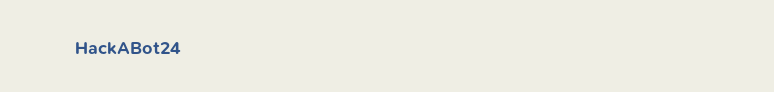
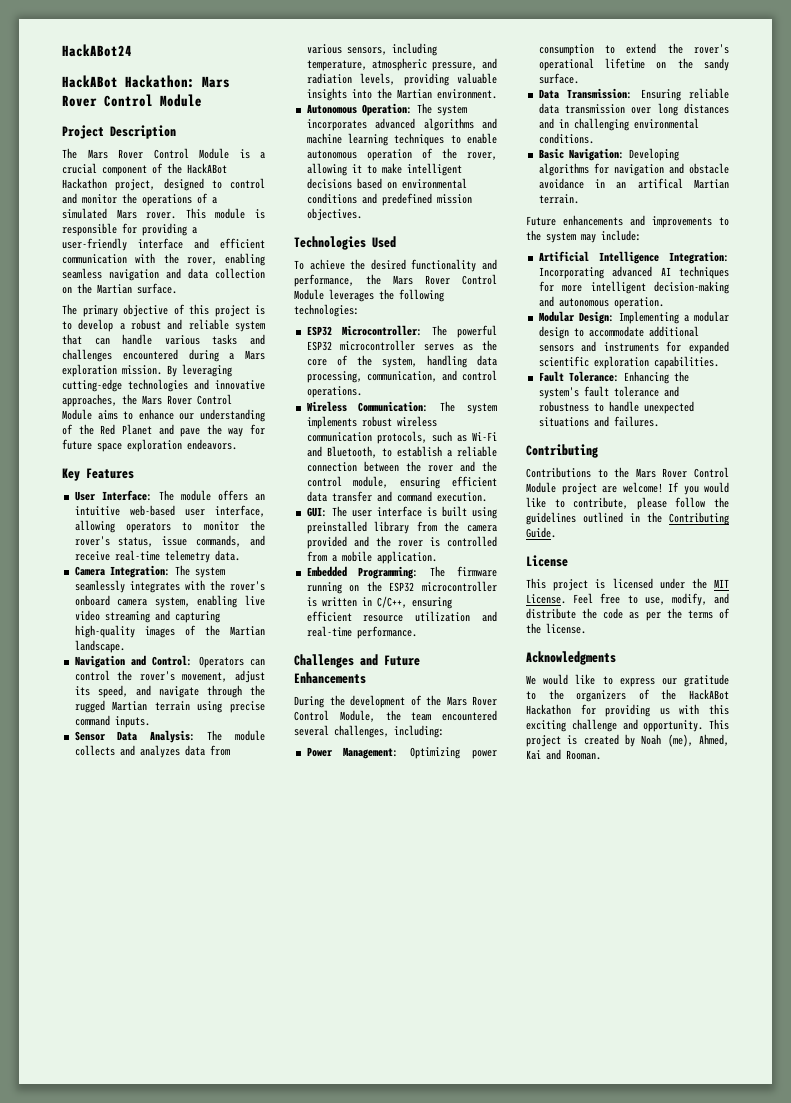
(181, 48) none -> [62,75,230,88] [62,94,202,107] [62,125,176,139] [62,148,265,159] [62,163,227,176] [62,178,265,191] [62,193,217,206] [62,208,265,219] [62,223,197,236] [62,238,265,251] [62,253,265,266] [62,268,265,281] [62,283,177,294] [62,304,265,317] [62,319,265,332] [62,334,265,345] [62,349,265,362] [62,364,232,377] [62,379,265,392] [62,394,232,407] [62,409,265,422] [62,424,265,437] [62,439,237,452] [62,468,134,481] [74,490,265,501] [74,505,265,517] [74,520,265,533] [74,535,265,547] [74,550,240,563] [74,565,225,578] [74,580,265,593] [74,595,265,608] [74,610,220,623] [74,625,265,638] [74,640,125,653] [74,655,265,668] [74,670,265,683] [74,685,265,698] [74,700,265,713] [74,715,150,728] [74,730,265,743] [74,745,230,758] [306,43,437,56] [306,58,497,71] [306,73,497,86] [306,88,497,101] [306,103,467,116] [306,118,497,131] [306,133,497,146] [306,148,497,161] [306,163,462,176] [306,178,467,189] [306,193,472,206] [306,208,362,221] [294,236,396,250] [294,259,497,272] [294,274,497,287] [294,289,444,302] [294,304,359,317] [306,325,497,338] [306,340,497,351] [306,355,497,368] [306,370,497,383] [306,386,362,398] [306,401,497,414] [306,416,437,429] [306,431,497,444] [306,446,497,458] [306,461,497,472] [306,476,497,489] [306,491,487,502] [306,506,497,519] [306,521,497,534] [306,536,497,549] [306,551,437,564] [306,566,497,579] [306,581,497,594] [306,596,452,609] [306,611,497,622] [306,626,417,639] [294,654,420,668] [294,672,366,684] [294,695,497,708] [294,710,497,722] [294,725,444,738] [306,747,497,759] [538,43,729,56] [538,58,729,71] [538,73,579,84] [538,88,729,101] [538,103,729,116] [538,118,699,131] [538,133,594,144] [538,148,679,161] [538,163,729,176] [538,178,729,189] [538,194,579,204] [526,215,729,228] [526,230,641,243] [538,251,729,264] [538,266,729,279] [538,281,729,294] [538,296,664,309] [538,311,729,324] [538,326,699,339] [538,341,729,354] [538,356,719,369] [538,371,689,384] [538,386,679,399] [538,401,694,414] [538,416,659,427] [526,444,598,458] [526,467,729,478] [526,482,729,495] [526,497,729,510] [526,512,729,525] [526,527,556,538] [526,555,568,567] [526,578,729,591] [526,593,729,606] [526,608,730,621] [526,623,586,634] [526,651,616,665] [526,674,729,687] [526,689,729,702] [526,704,729,717] [526,719,729,732] [526,734,729,747] [526,749,601,760] // HackABot Hackathon: Mars Rover Control Module // Project Description // The Mars Rover Control Module is a crucial component of the HackABot Hackathon project, designed to control and monitor the operations of a simulated Mars rover. This module is responsible for providing a user-friendly interface and efficient communication with the rover, enabling seamless navigation and data collection on the Martian surface. // The primary objective of this project is to develop a robust and reliable system that can handle various tasks and challenges encountered during a Mars exploration mission. By leveraging cutting-edge technologies and innovative approaches, the Mars Rover Control Module aims to enhance our understanding of the Red Planet and pave the way for future space exploration endeavors. // Key Features // User Interface: The module offers an intuitive web-based user interface, allowing operators to monitor the rover's status, issue commands, and receive real-time telemetry data. // Camera Integration: The system seamlessly integrates with the rover's onboard camera system, enabling live video streaming and capturing high-quality images of the Martian landscape. // Navigation and Control: Operators can control the rover's movement, adjust its speed, and navigate through the rugged Martian terrain using precise command inputs. // Sensor Data Analysis: The module collects and analyzes data from various sensors, including temperature, atmospheric pressure, and radiation levels, providing valuable insights into the Martian environment. // Autonomous Operation: The system incorporates advanced algorithms and machine learning techniques to enable autonomous operation of the rover, allowing it to make intelligent decisions based on environmental conditions and predefined mission objectives. // Technologies Used // To achieve the desired functionality and performance, the Mars Rover Control Module leverages the following technologies: // ESP32 Microcontroller: The powerful ESP32 microcontroller serves as the core of the system, handling data processing, communication, and control operations. // Wireless Communication: The system implements robust wireless communication protocols, such as Wi-Fi and Bluetooth, to establish a reliable connection between the rover and the control module, ensuring efficient data transfer and command execution. // GUI: The user interface is built using preinstalled library from the camera provided and the rover is controlled from a mobile application. // Embedded Programming: The firmware running on the ESP32 microcontroller is written in C/C++, ensuring efficient resource utilization and real-time performance. // Challenges and Future Enhancements // During the development of the Mars Rover Control Module, the team encountered several challenges, including: // Power Management: Optimizing power consumption to extend the rover's operational lifetime on the sandy surface. // Data Transmission: Ensuring reliable data transmission over long distances and in challenging environmental conditions. // Basic Navigation: Developing algorithms for navigation and obstacle avoidance in an artifical Martian terrain. // Future enhancements and improvements to the system may include: // Artificial Intelligence Integration: Incorporating advanced AI techniques for more intelligent decision-making and autonomous operation. // Modular Design: Implementing a modular design to accommodate additional sensors and instruments for expanded scientific exploration capabilities. // Fault Tolerance: Enhancing the system's fault tolerance and robustness to handle unexpected situations and failures. // Contributing // Contributions to the Mars Rover Control Module project are welcome! If you would like to contribute, please follow the guidelines outlined in the Contributing Guide. // License // This project is licensed under the MIT License. Feel free to use, modify, and distribute the code as per the terms of the license. // Acknowledgments // We would like to express our gratitude to the organizers of the HackABot Hackathon for providing us with this exciting challenge and opportunity. This project is created by Noah (me), Ahmed, Kai and Rooman.

